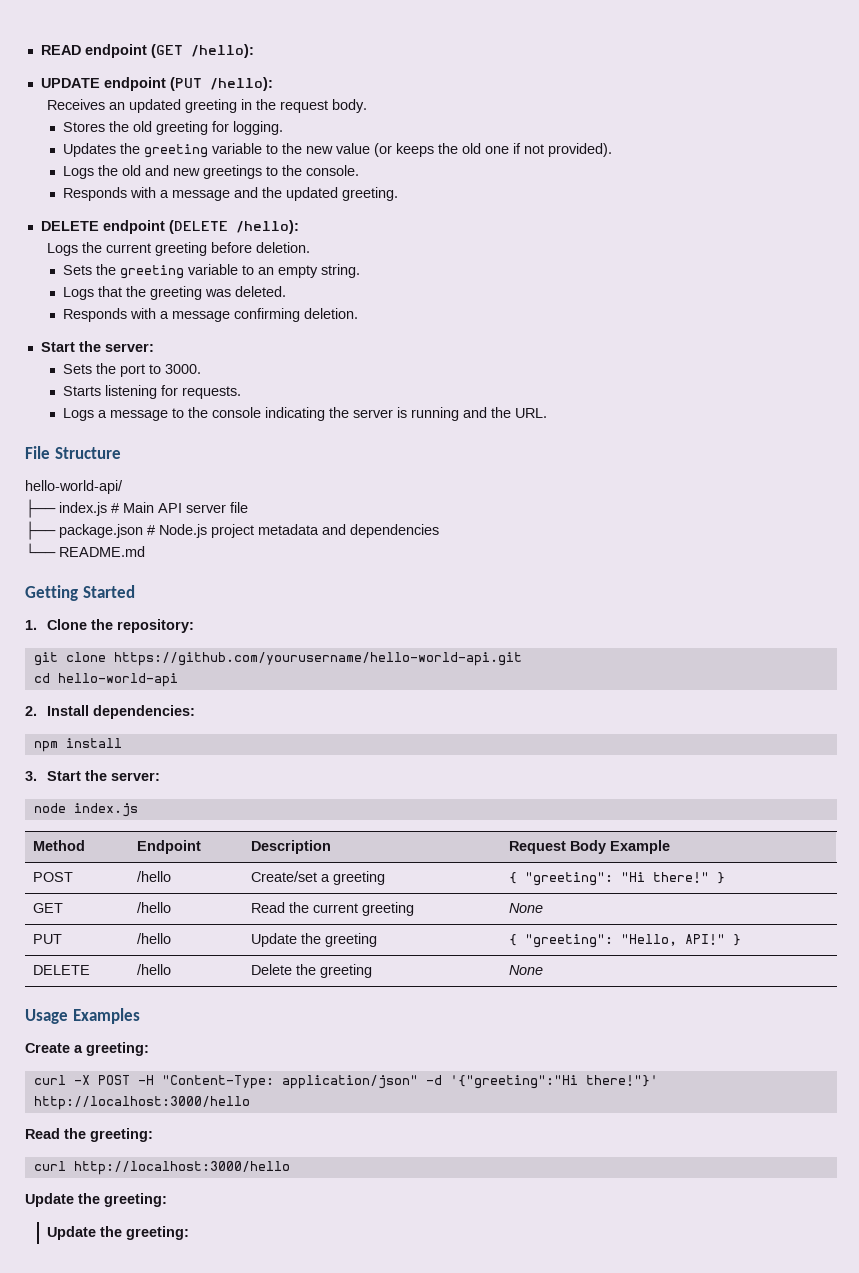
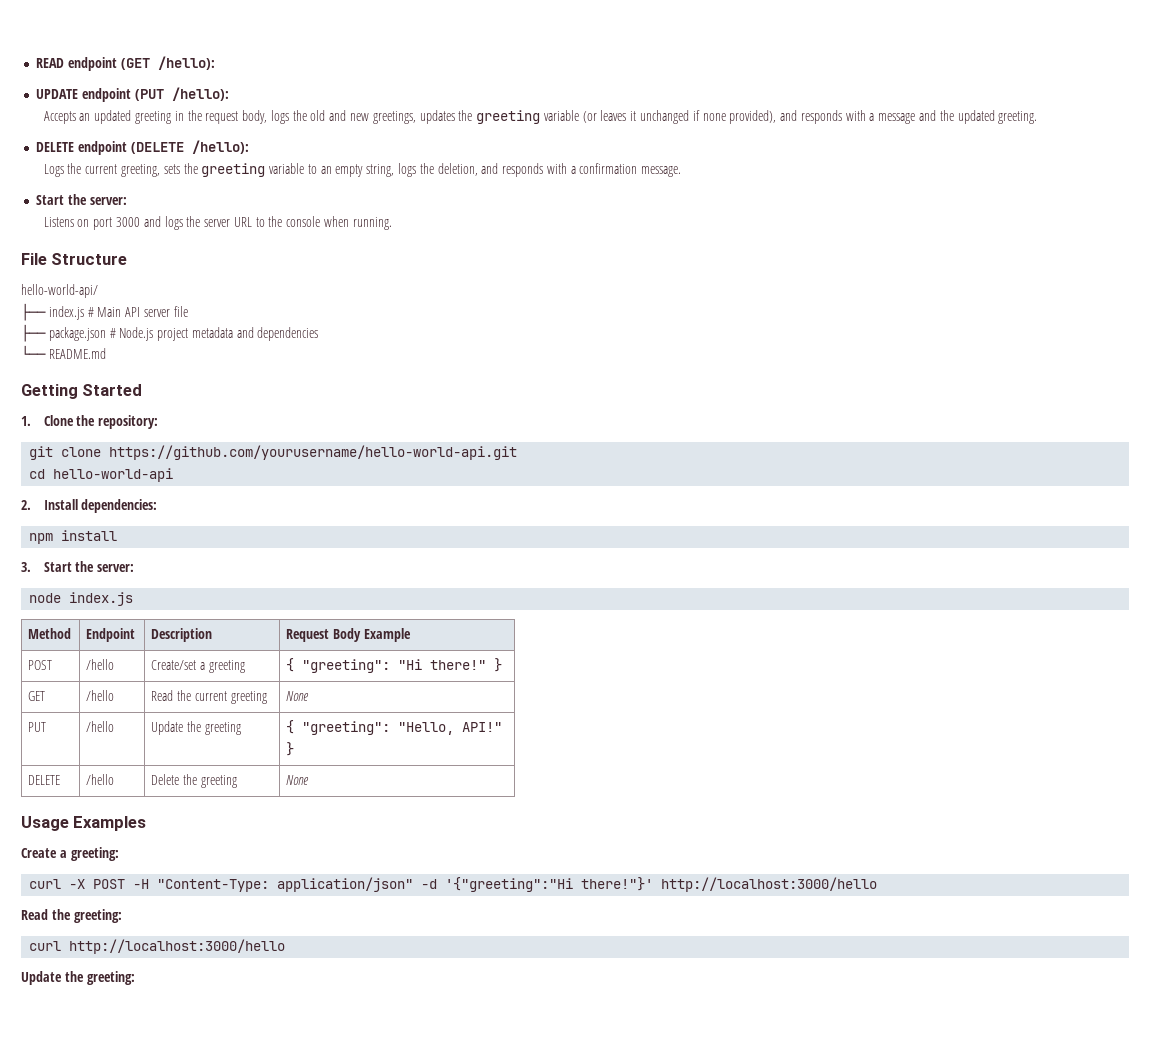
[46,99,105,110] Receives -> [43,111,76,124] Accepts
[331,99,367,113] [62,121,283,135] [62,143,612,158] [62,165,359,179] [62,187,127,201] body. // Stores the old greeting for logging. // Updates the greeting variable to the new value (or keeps the old one if not provided). // Logs the old and new greetings to the console. // Responds -> [242,110,842,124] body, logs the old and new greetings, updates the greeting variable (or leaves it unchanged if none provided), and responds
[154,242,310,256] [62,265,92,275] greeting before deletion. // Sets -> [120,164,180,177] greeting, sets
[320,264,360,278] [62,286,286,300] [62,308,358,322] [40,341,154,352] [62,363,201,377] [62,385,241,399] [62,407,547,421] string. // Logs that the greeting was deleted. // Responds with a message confirming deletion. // Start the server: // Sets the port to 3000. // Starts listening for requests. // Logs a message to the console indicating the server is running and the URL. -> [366,163,682,177] [36,194,127,205] [43,216,392,230] string, logs the deletion, and responds with a confirmation message. // Start the server: // Listens on port 3000 and logs the server URL to the console when running.
[46,1226,189,1240] // Update the greeting: -> (135, 978) none

